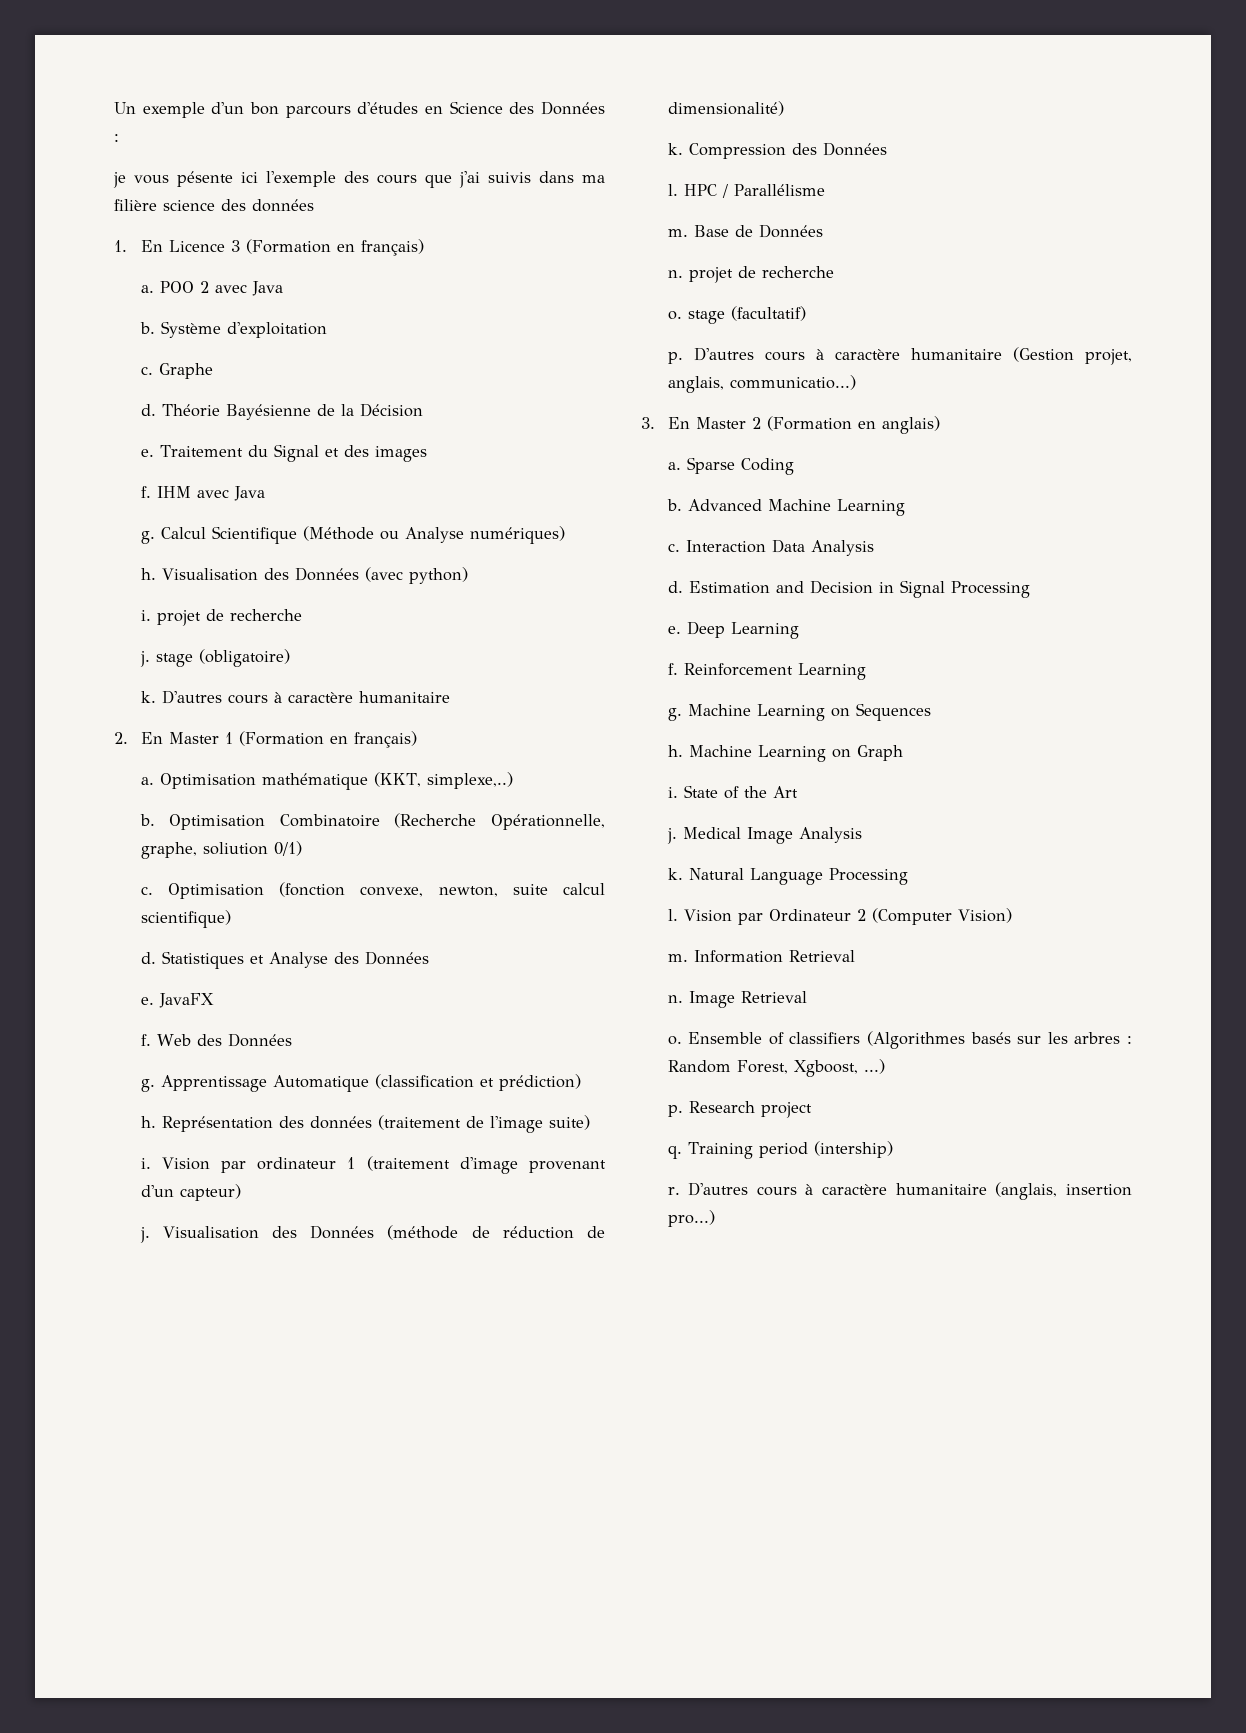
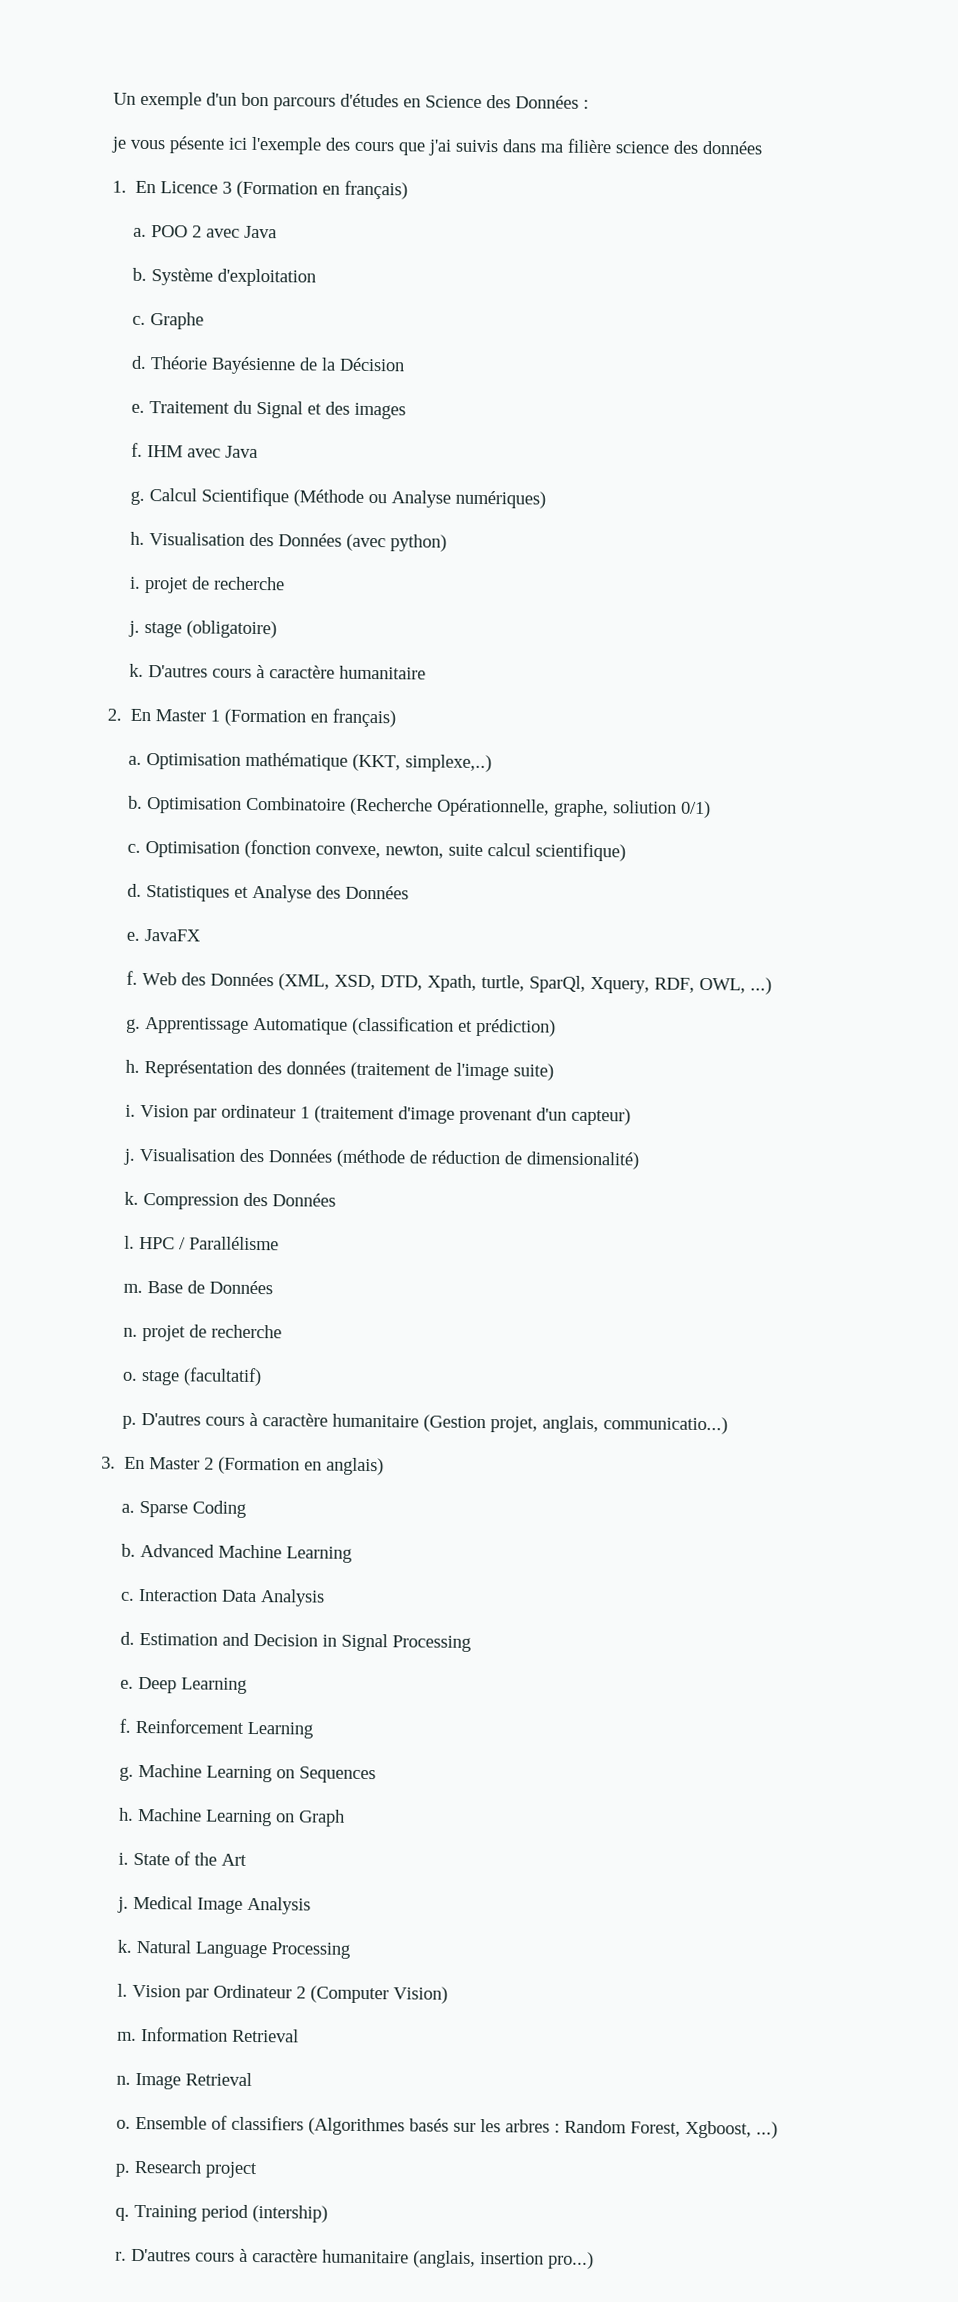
(292, 1040) none -> [277,973,772,995] (XML, XSD, DTD, Xpath, turtle, SparQl, Xquery, RDF, OWL, ...)

